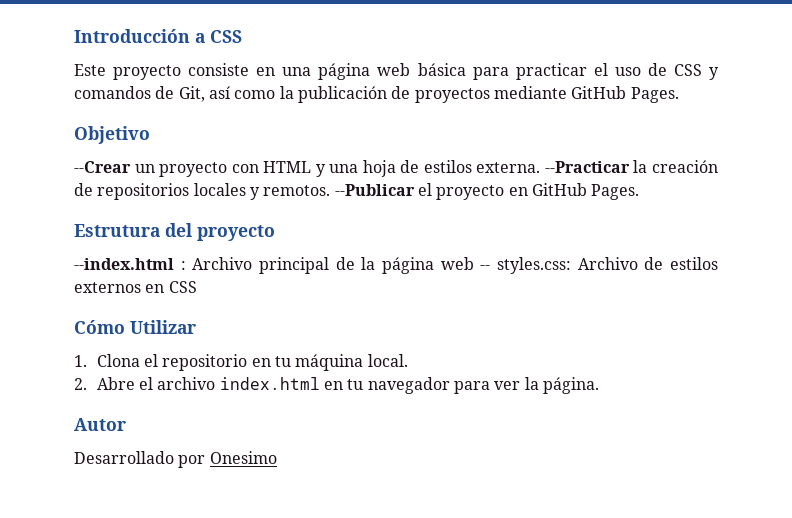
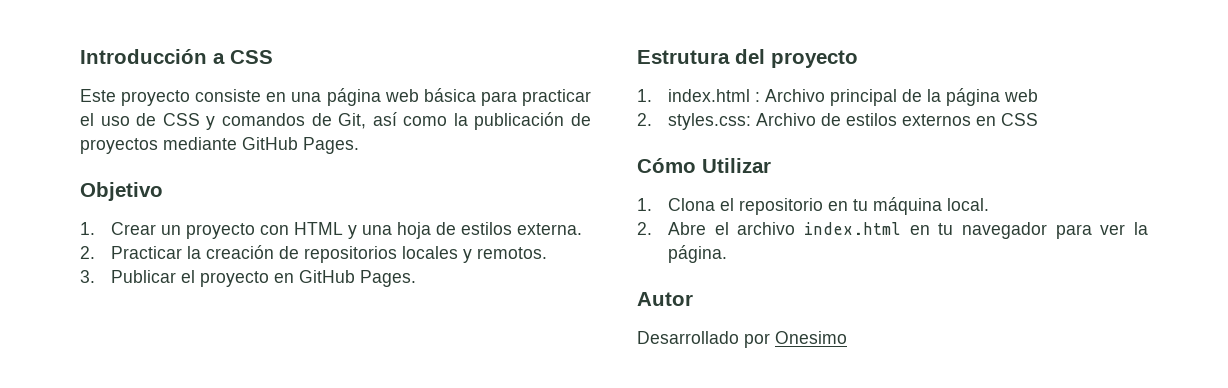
[74,161,131,173] --Crear -> [80,222,156,235] 1. Crear
[544,161,630,173] --Practicar -> [80,246,182,259] // 2. Practicar
[334,184,415,196] --Publicar -> [80,270,176,283] // 3. Publicar
[74,258,174,270] --index.html -> [637,89,750,102] 1. index.html
[480,265,491,270] -- -> [637,113,652,126] // 2.

